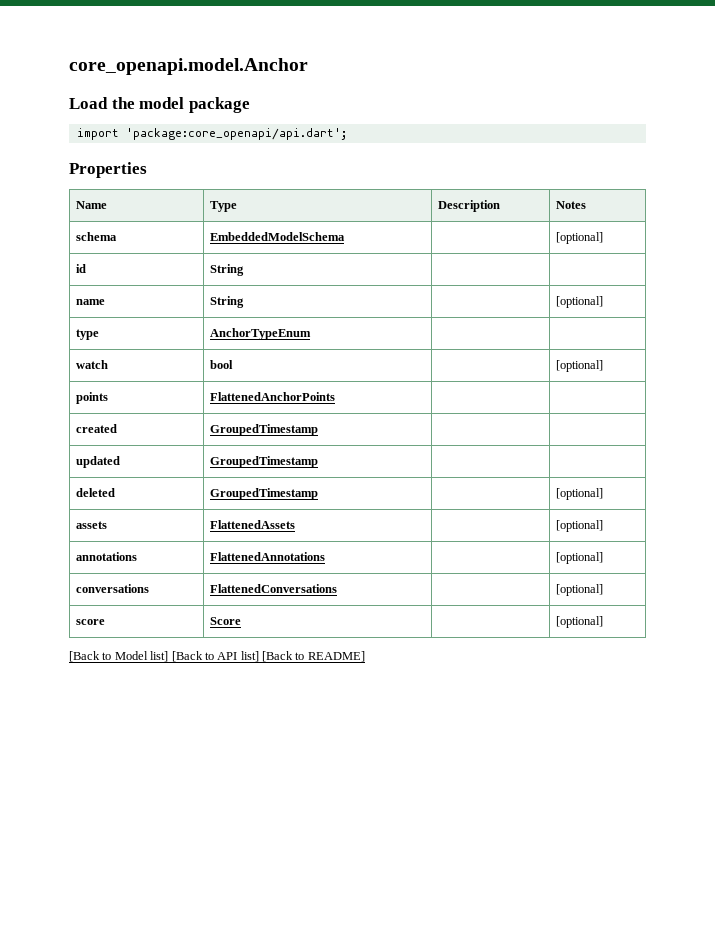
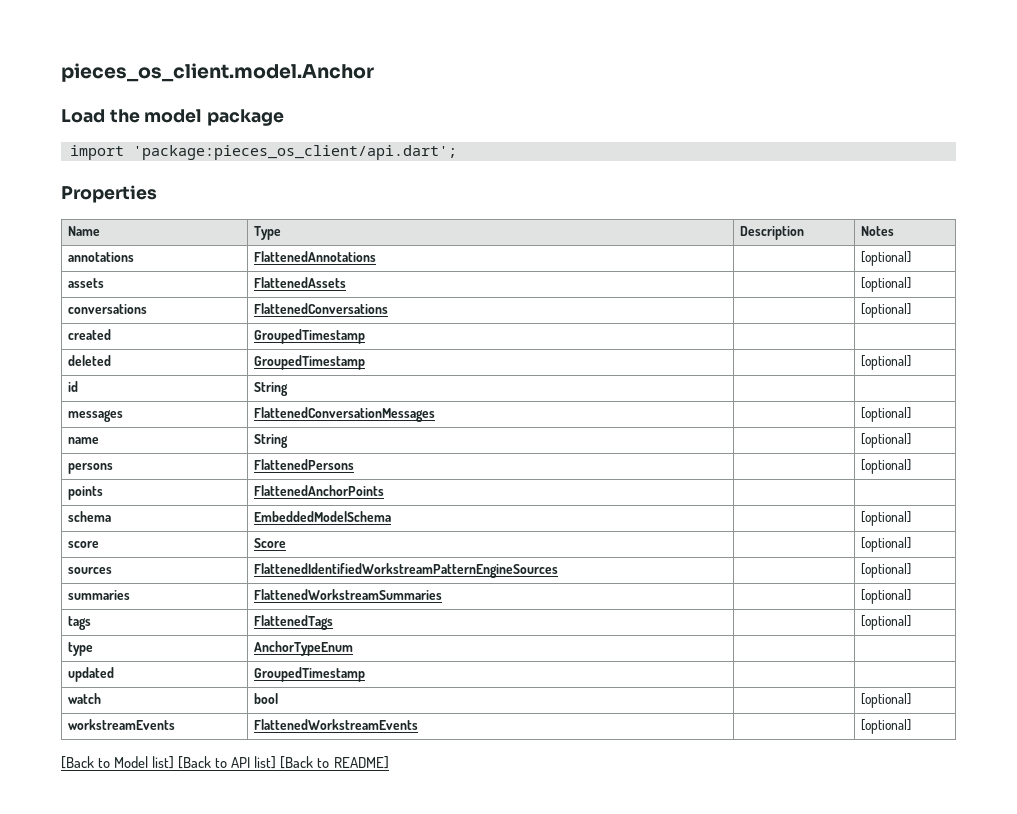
[69,58,308,75] core_openapi.model.Anchor -> [61,63,374,82] pieces_os_client.model.Anchor
[125,128,347,140] 'package:core_openapi/api.dart'; -> [133,145,457,160] 'package:pieces_os_client/api.dart';
[76,232,118,241] [210,232,346,241] [556,232,604,244] [76,264,87,273] [210,264,245,276] [76,299,106,305] [210,296,245,308] [556,296,604,308] [76,329,100,340] [210,328,312,340] [76,360,109,369] [210,360,234,369] [556,360,604,372] [76,392,109,404] [210,392,336,401] schema | EmbeddedModelSchema | | [optional] // id | String | | // name | String | | [optional] // type | AnchorTypeEnum | | // watch | bool | | [optional] // points | FlattenedAnchorPoints | | -> [68,252,135,262] [254,251,377,262] [861,251,912,266] [68,278,105,288] [254,277,347,288] [861,277,912,292] [68,304,148,314] [254,303,389,314] [861,303,912,318] annotations | FlattenedAnnotations | | [optional] // assets | FlattenedAssets | | [optional] // conversations | FlattenedConversations | | [optional]
[76,456,121,468] [210,456,319,468] // updated | GroupedTimestamp | | -> (366, 336) none
[76,521,108,529] [210,520,296,529] [556,520,604,532] [76,552,138,561] [210,552,326,561] [556,552,604,564] [76,584,150,593] [210,584,338,593] [556,584,604,596] [76,619,106,625] [210,617,242,625] assets | FlattenedAssets | | [optional] // annotations | FlattenedAnnotations | | [optional] // conversations | FlattenedConversations | | [optional] // score | Score -> [68,381,79,392] [254,382,289,396] [68,410,124,422] [254,407,436,422] [861,407,912,422] [68,437,100,444] [254,434,289,448] [861,433,912,448] [68,463,114,474] [254,459,355,470] [861,459,912,474] [68,486,104,500] [254,485,385,496] [68,511,112,522] [254,511,392,522] [861,511,912,526] [68,541,100,548] [254,538,287,548] [861,537,912,552] [68,567,113,574] [254,563,559,578] [861,563,912,578] [68,590,131,600] [254,589,443,600] [861,589,912,604] [68,616,92,630] [254,615,334,630] [861,615,912,630] [68,642,94,656] [254,641,354,656] [68,667,115,682] [254,667,366,682] [68,693,102,704] [254,693,279,704] [861,693,912,708] [68,719,176,730] [254,719,419,730] id | String | | // messages | FlattenedConversationMessages | | [optional] // name | String | | [optional] // persons | FlattenedPersons | | [optional] // points | FlattenedAnchorPoints | | // schema | EmbeddedModelSchema | | [optional] // score | Score | | [optional] // sources | FlattenedIdentifiedWorkstreamPatternEngineSources | | [optional] // summaries | FlattenedWorkstreamSummaries | | [optional] // tags | FlattenedTags | | [optional] // type | AnchorTypeEnum | | // updated | GroupedTimestamp | | // watch | bool | | [optional] // workstreamEvents | FlattenedWorkstreamEvents

